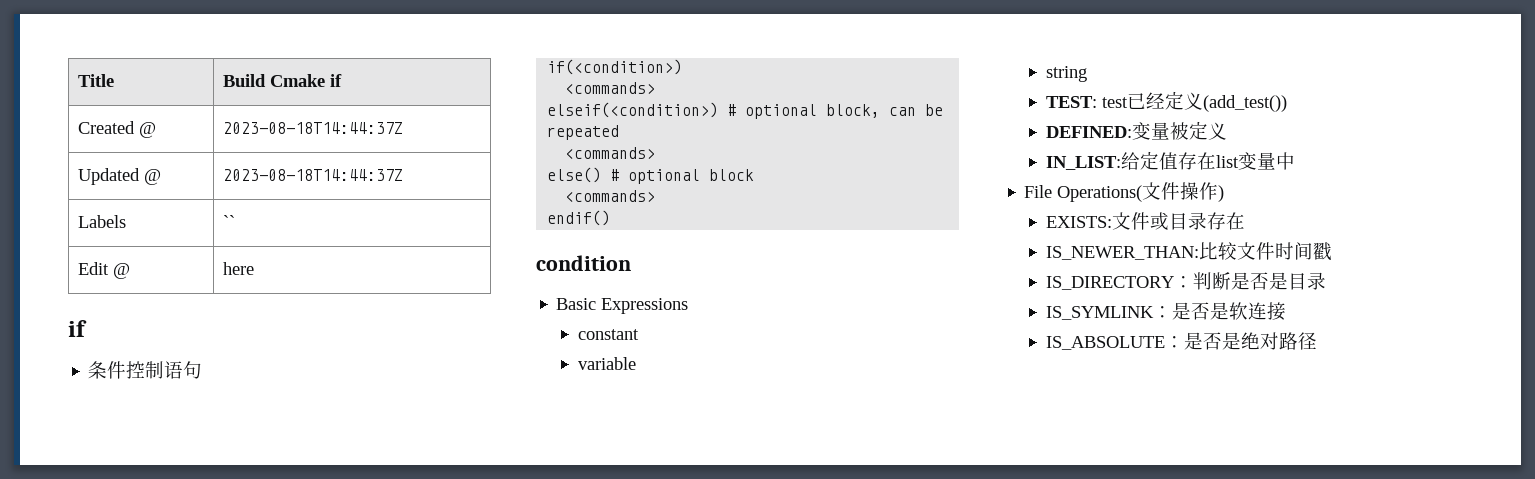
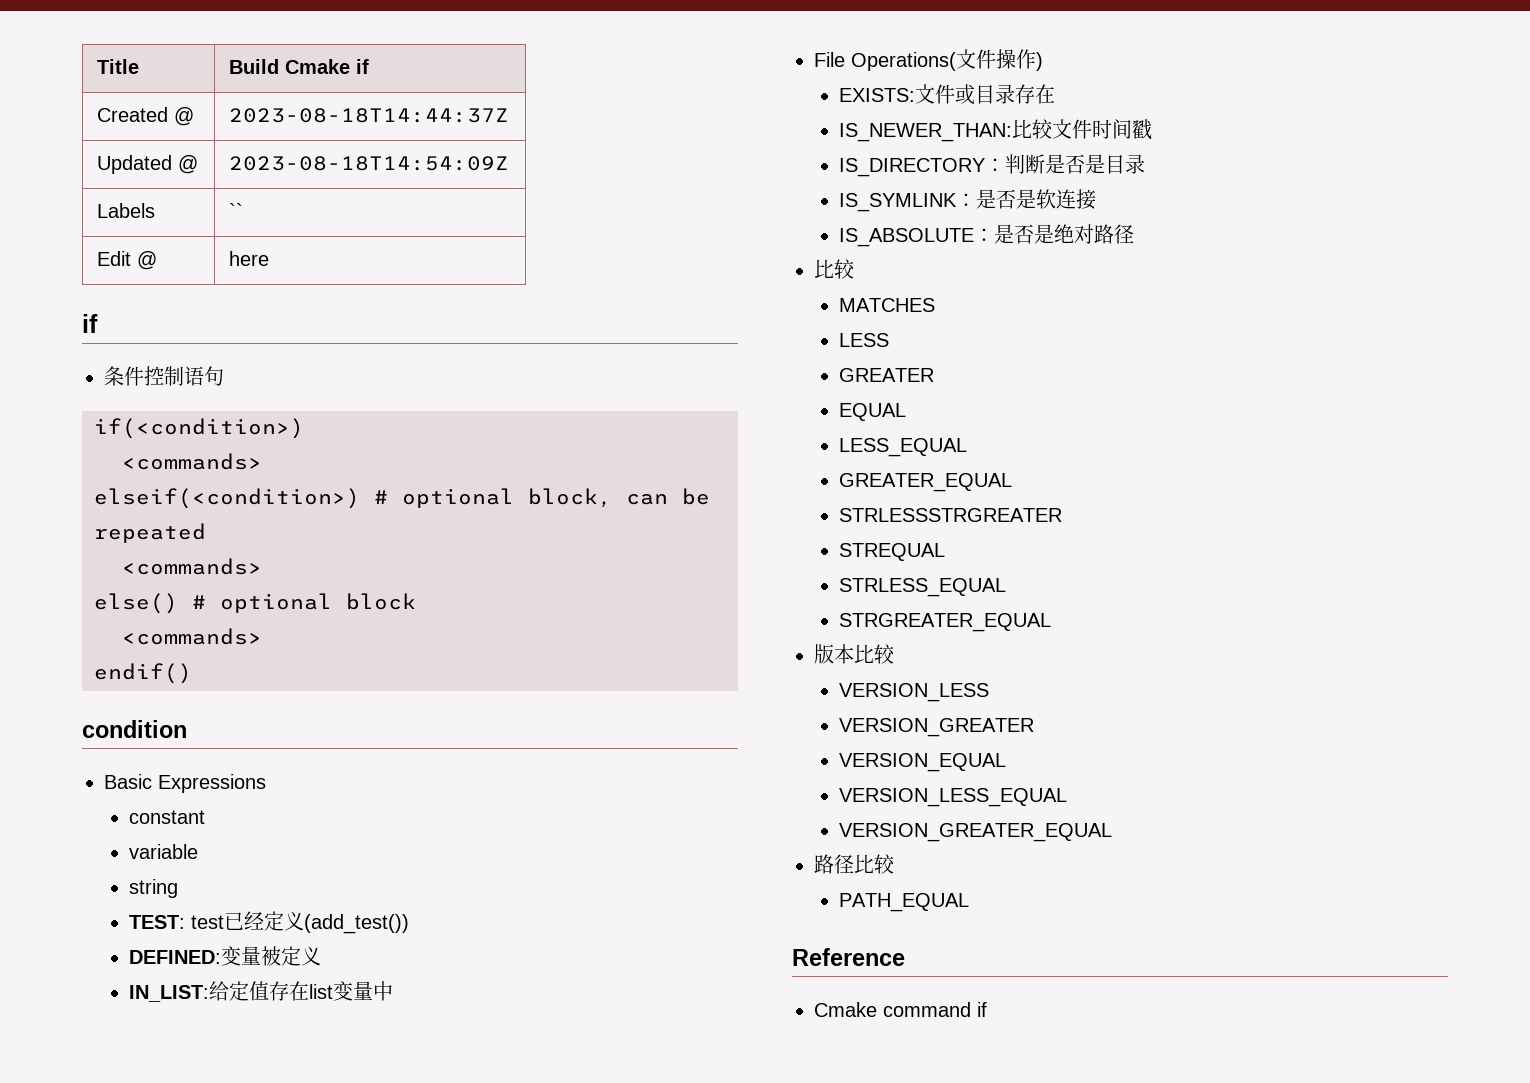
[223,169,404,181] 2023-08-18T14:44:37Z -> [228,156,509,171] 2023-08-18T14:54:09Z
(1318, 341) none -> [814,259,855,279] [839,298,936,312] [839,333,890,347] [839,368,935,382] [839,403,907,421] [839,438,968,457] [839,473,1013,492] [839,508,1063,522] [839,543,946,561] [839,578,1007,597] [839,613,1052,632] [814,644,895,664] [839,683,990,702] [839,718,1035,737] [839,753,1007,772] [839,788,1068,807] [839,823,1113,842] [814,854,895,874] [839,893,970,912] [792,948,905,966] [814,1002,987,1017] // 比较 // MATCHES // LESS // GREATER // EQUAL // LESS_EQUAL // GREATER_EQUAL // STRLESSSTRGREATER // STREQUAL // STRLESS_EQUAL // STRGREATER_EQUAL // 版本比较 // VERSION_LESS // VERSION_GREATER // VERSION_EQUAL // VERSION_LESS_EQUAL // VERSION_GREATER_EQUAL // 路径比较 // PATH_EQUAL // Reference // Cmake command if

